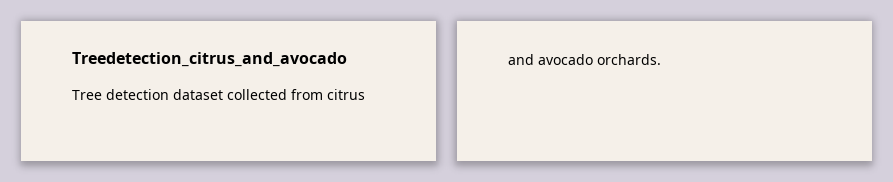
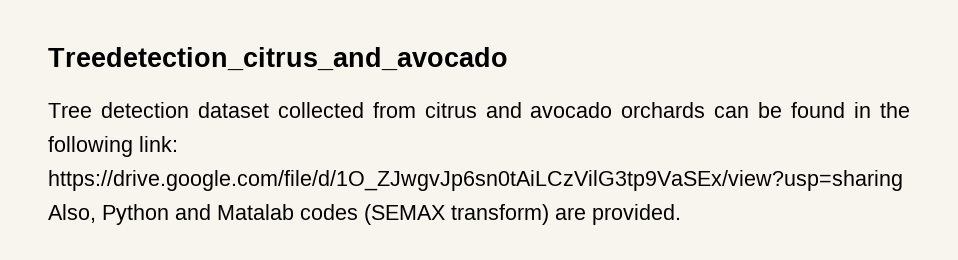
[597,54,661,65] orchards. -> [621,102,910,118] [48,136,178,157] [48,170,903,191] [48,204,681,225] orchards can be found in the following link: https://drive.google.com/file/d/1O_ZJwgvJp6sn0tAiLCzVilG3tp9VaSEx/view?usp=sharing Also, Python and Matalab codes (SEMAX transform) are provided.

